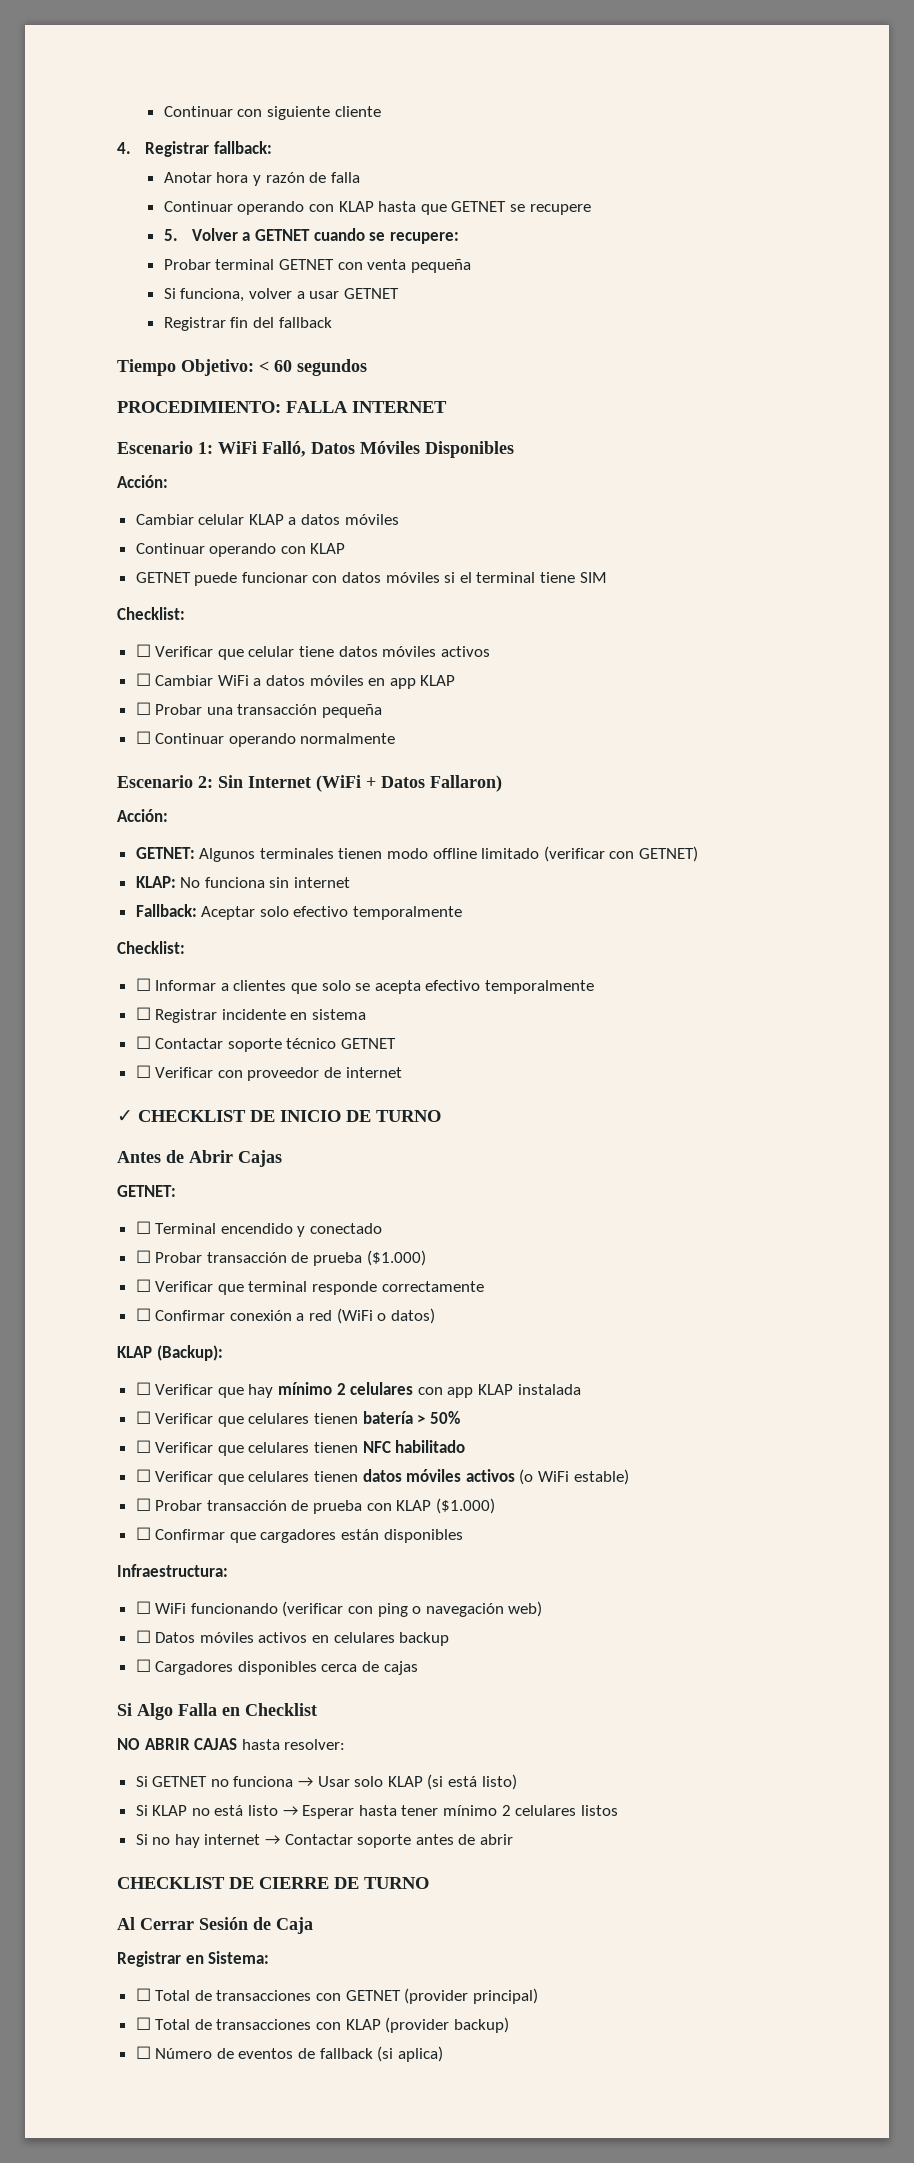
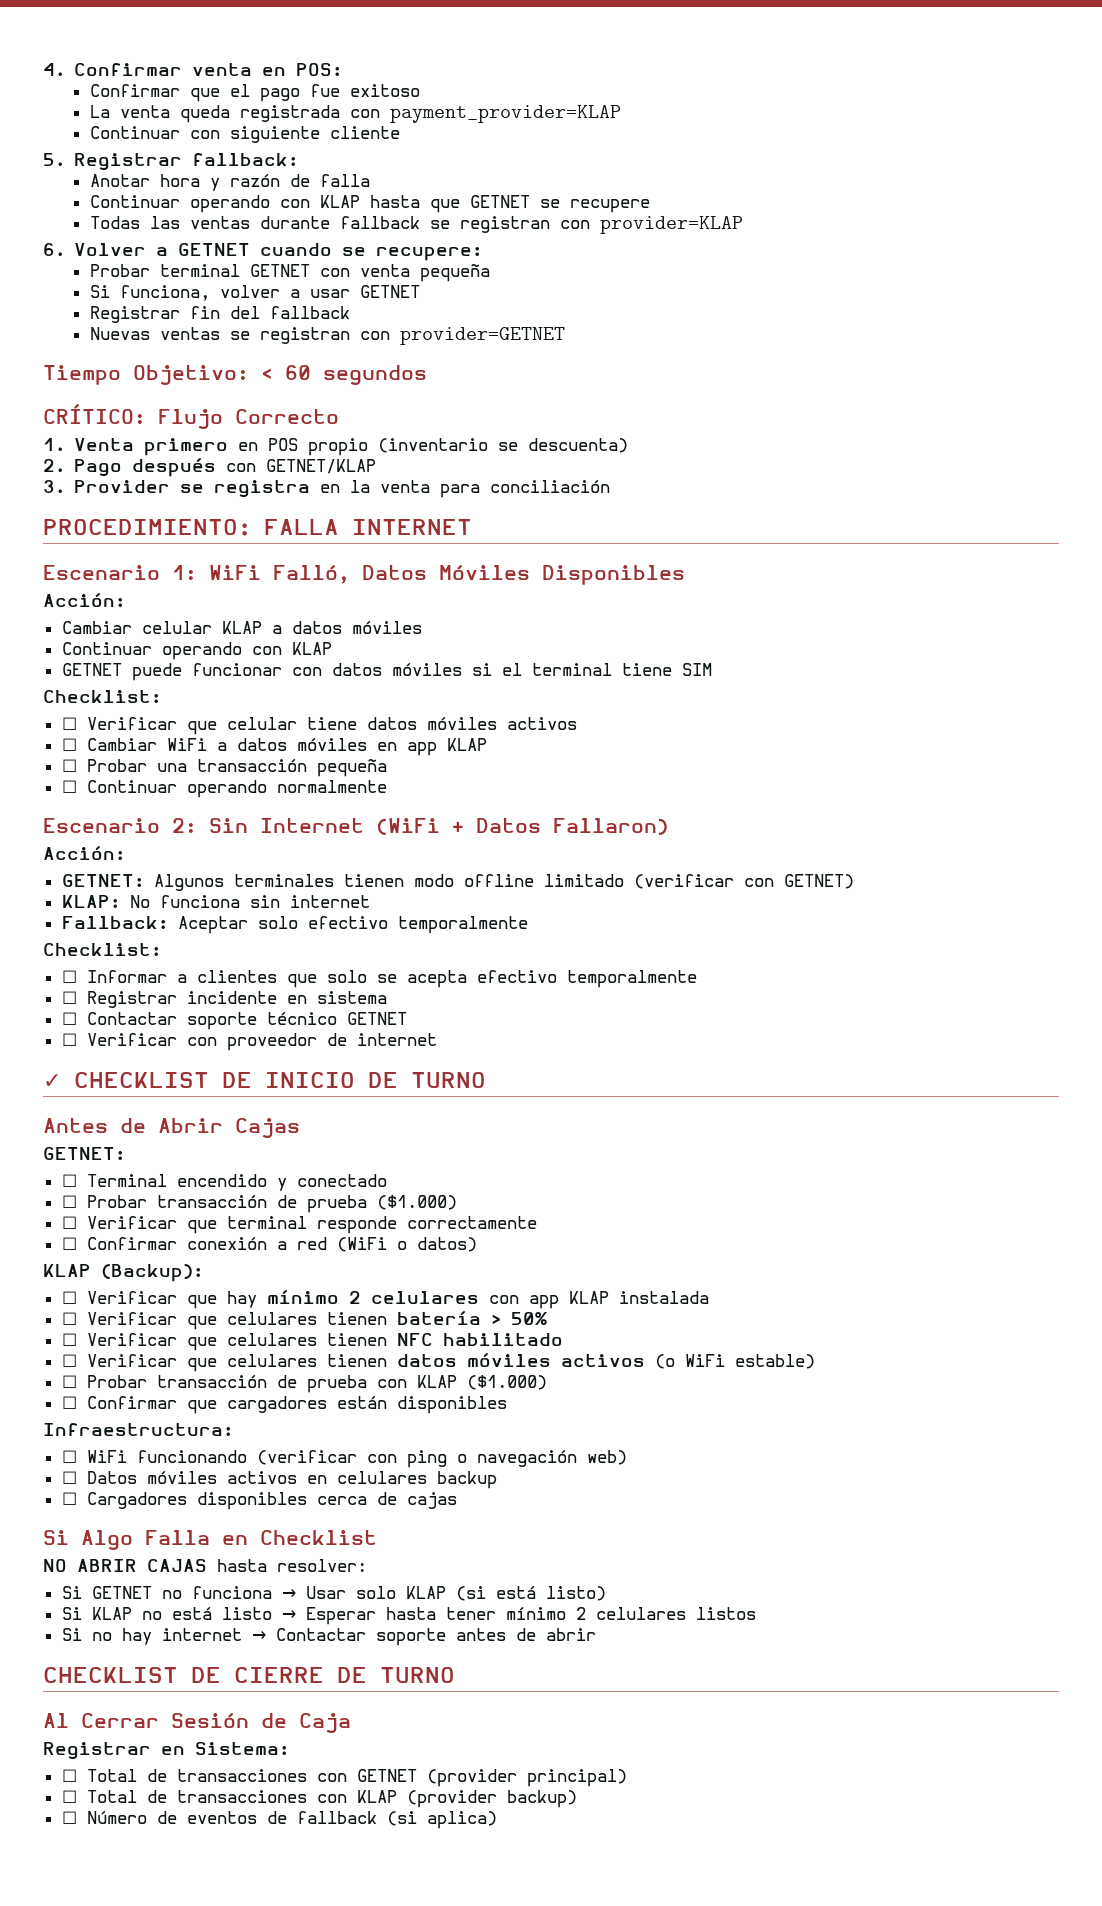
(163, 111) none -> [43,63,342,76] [89,84,420,102] [89,105,621,123] 4. Confirmar venta en POS: // Confirmar que el pago fue exitoso // La venta queda registrada con payment_provider=KLAP //
[117,142,131,154] 4. -> [43,153,65,166] 5.
[163,229,178,241] 5. -> [89,216,743,234] [43,243,65,256] Todas las ventas durante fallback se registran con provider=KLAP // 6.
(332, 322) none -> [89,327,565,345] // Nuevas ventas se registran con provider=GETNET
(367, 367) none -> [43,404,339,429] [43,438,628,456] [43,458,376,477] [43,480,610,498] // CRÍTICO: Flujo Correcto // 1. Venta primero en POS propio (inventario se descuenta) // 2. Pago después con GETNET/KLAP // 3. Provider se registra en la venta para conciliación

